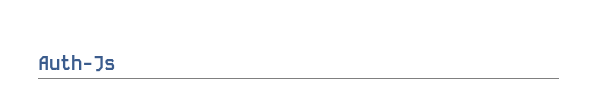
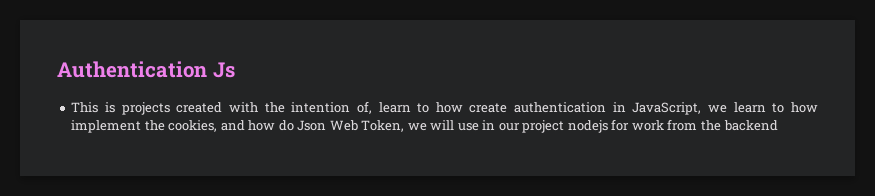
[38,55,115,72] Auth-Js -> [57,61,235,78] [71,101,818,115] [71,119,778,133] Authentication Js // This is projects created with the intention of, learn to how create authentication in JavaScript, we learn to how implement the cookies, and how do Json Web Token, we will use in our project nodejs for work from the backend

